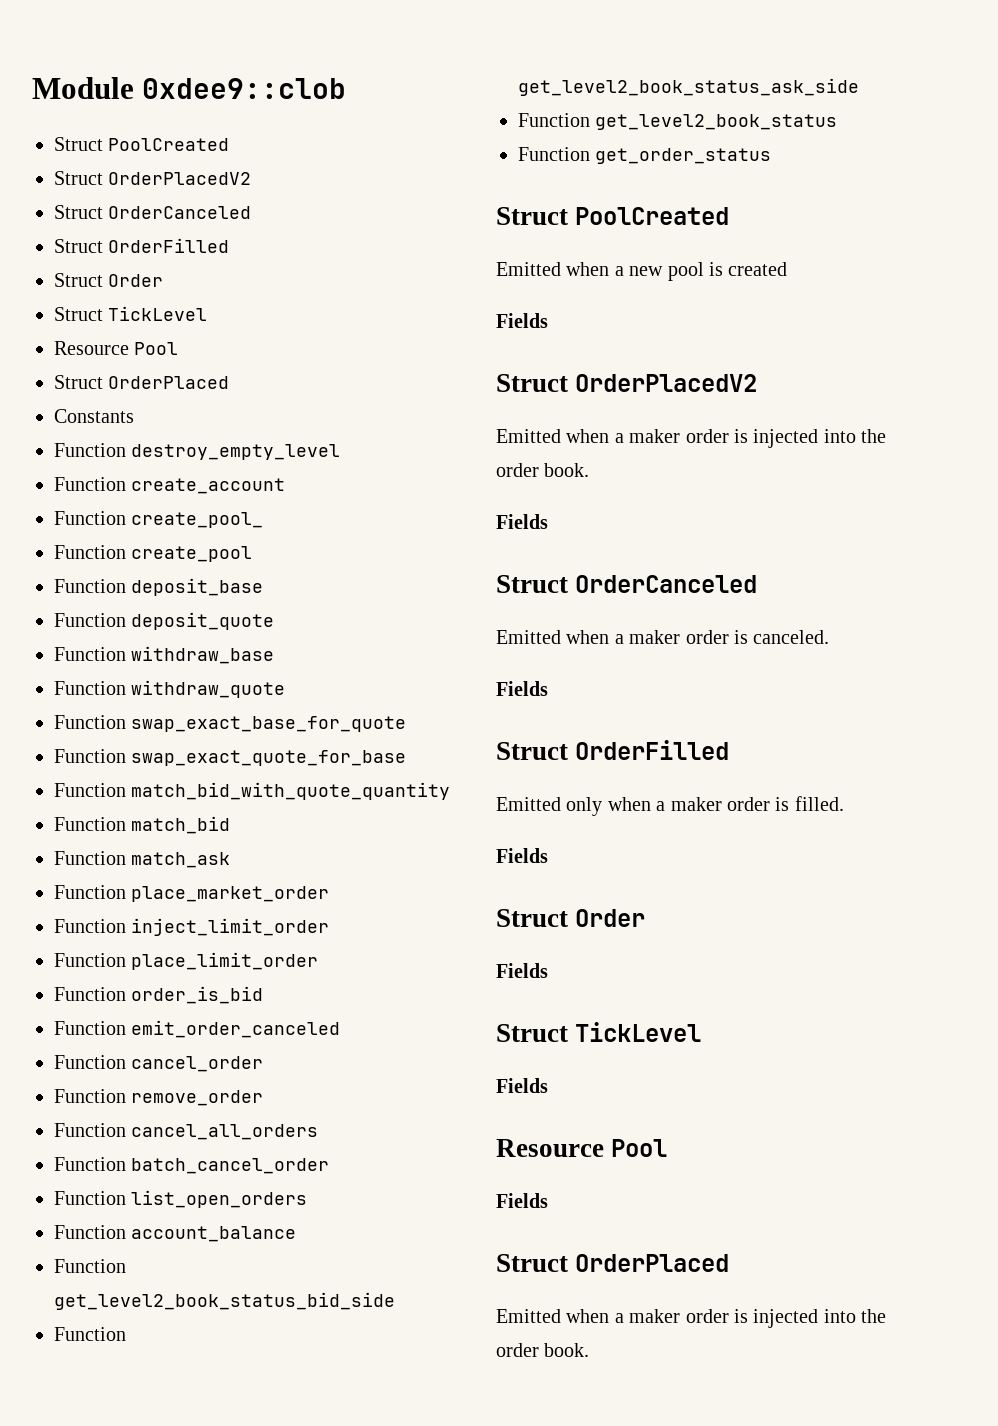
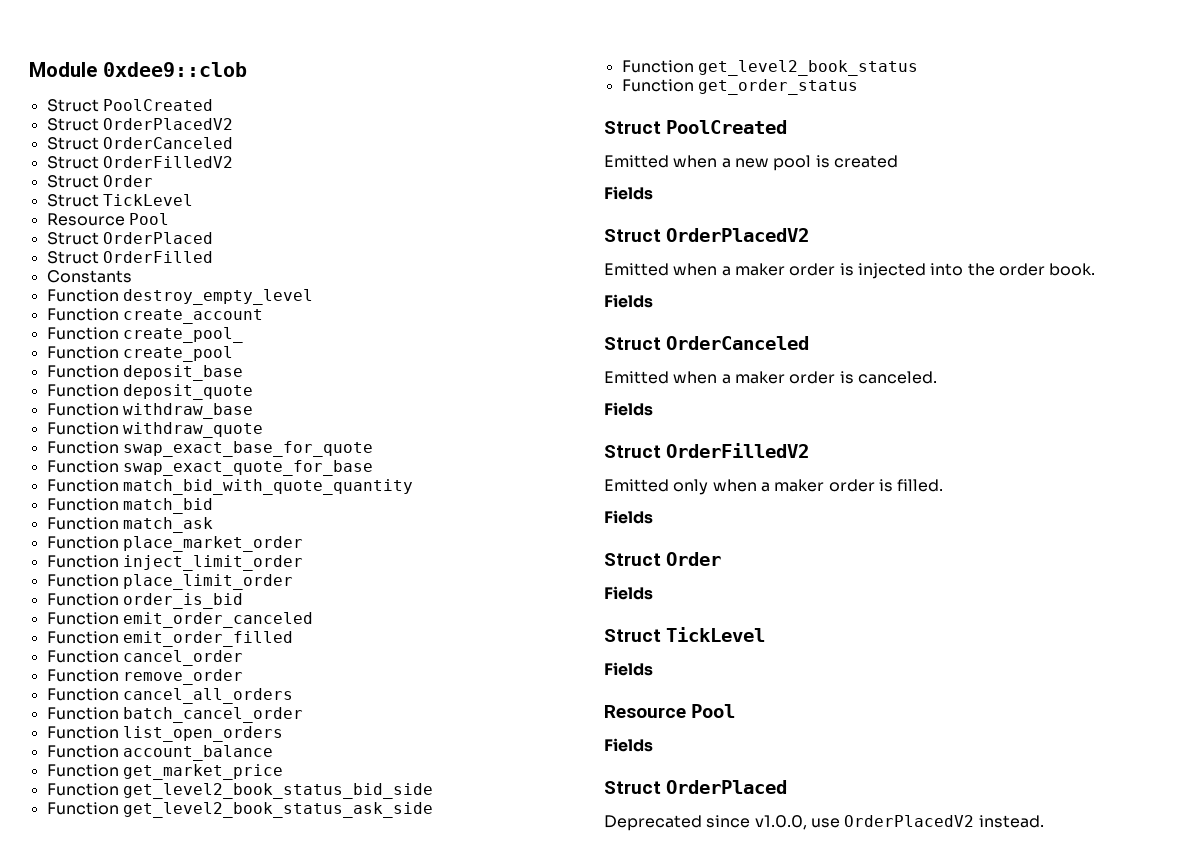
[108,238,230,253] OrderFilled -> [102,156,233,168] OrderFilledV2
(230, 382) none -> [46,251,213,264] // Struct OrderFilled
(341, 1029) none -> [46,631,293,647] // Function emit_order_filled
(297, 1234) none -> [46,764,283,780] // Function get_market_price
[575,740,730,760] OrderFilled -> [666,443,810,458] OrderFilledV2
[496,1309,887,1328] [496,1343,590,1357] Emitted when a maker order is injected into the order book. -> [604,815,1044,831] Deprecated since v1.0.0, use OrderPlacedV2 instead.

